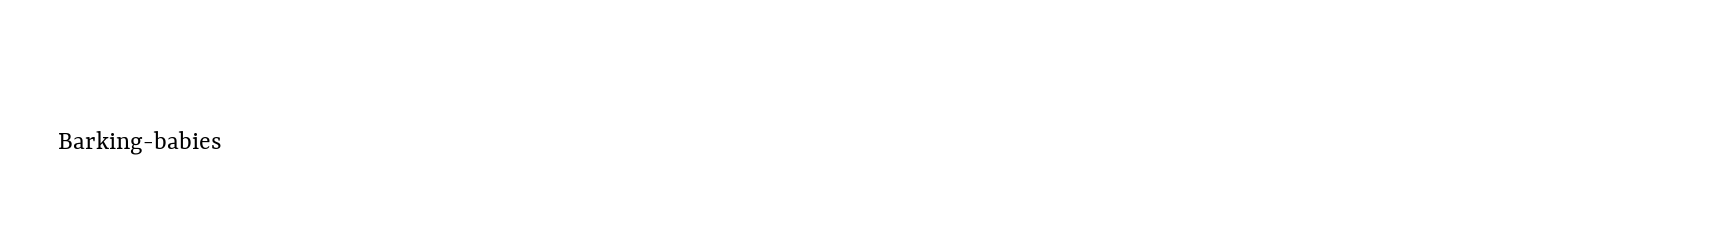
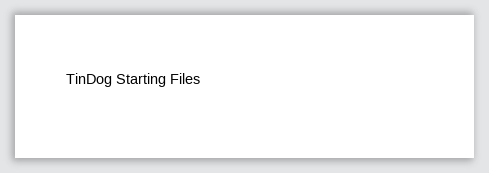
[58,131,222,155] Barking-babies -> [66,73,200,87] TinDog Starting Files

